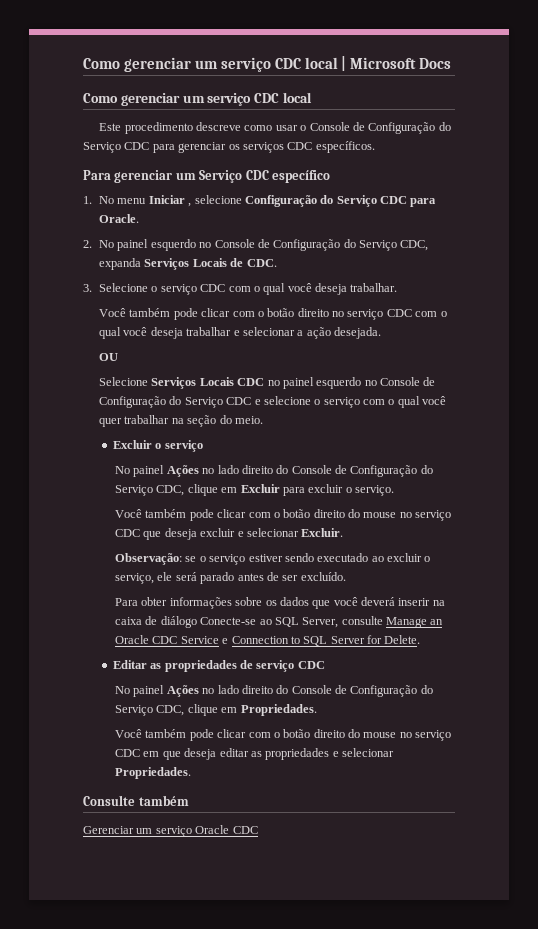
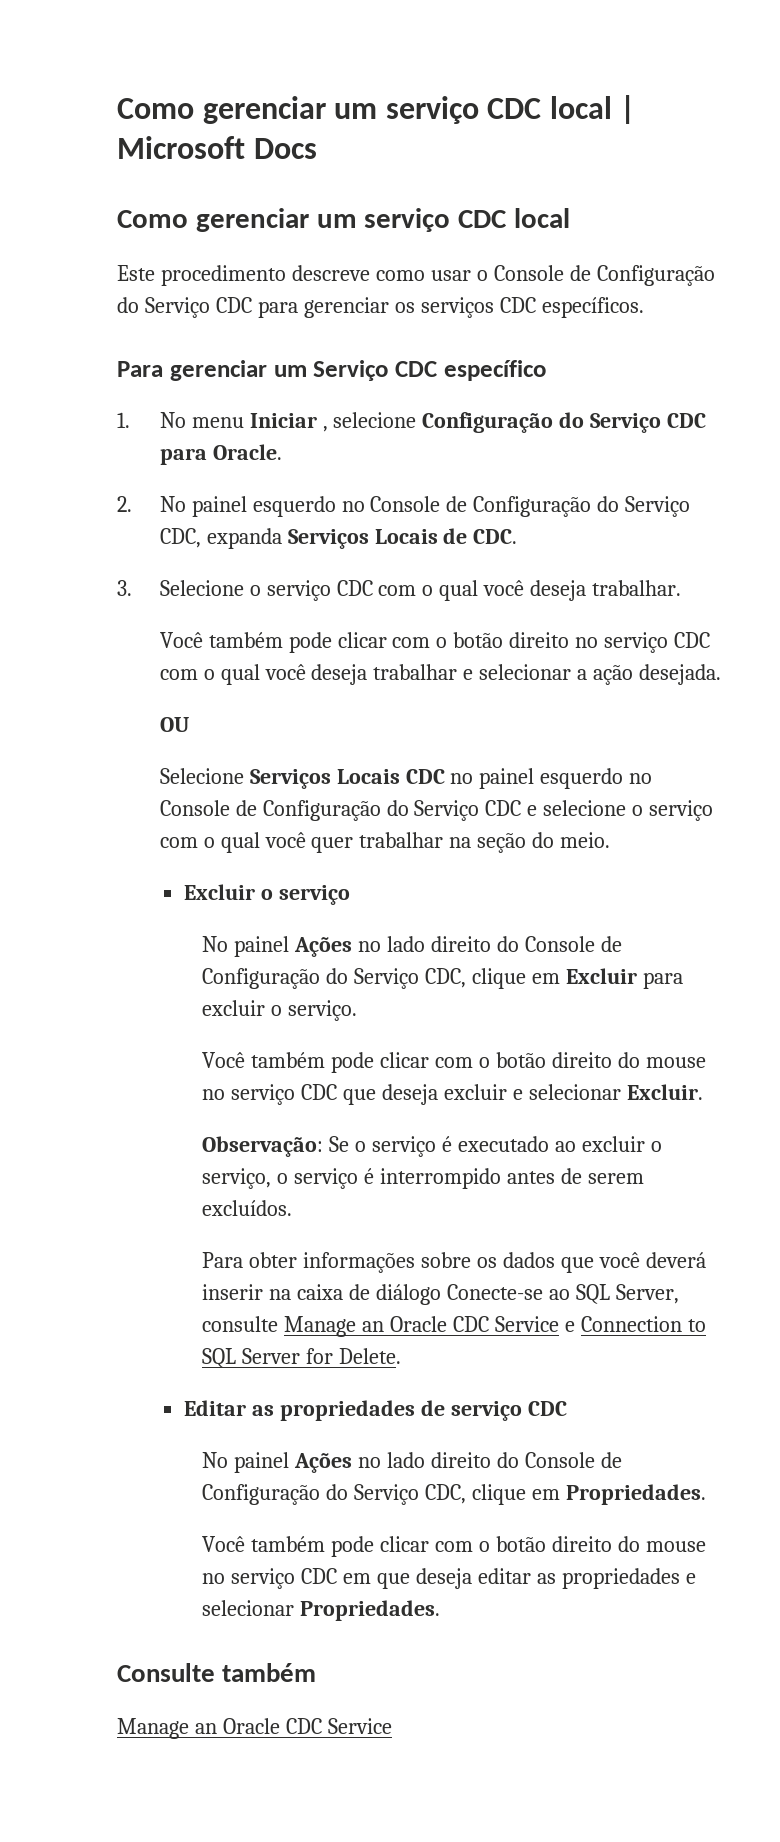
[185,553,314,565] se o serviço estiver sendo -> [329,1136,453,1157] Se o serviço é
[157,572,346,584] ele será parado antes de ser excluído. -> [277,1168,644,1189] [202,1200,293,1216] o serviço é interrompido antes de serem excluídos.
[83,825,258,837] Gerenciar um serviço Oracle CDC -> [117,1718,392,1739] Manage an Oracle CDC Service

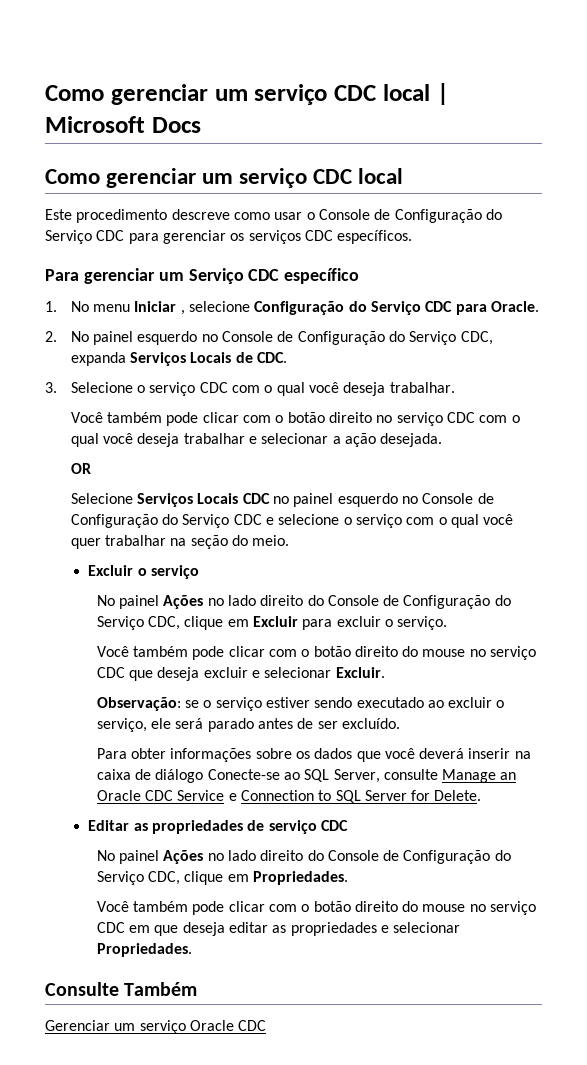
[159,717,189,732] OU -> [70,463,91,474] OR
[329,1136,453,1157] Se o serviço é -> [184,697,353,711] se o serviço estiver sendo
[277,1168,644,1189] [202,1200,293,1216] o serviço é interrompido antes de serem excluídos. -> [150,718,400,732] ele será parado antes de ser excluído.
[222,1663,317,1682] [117,1718,392,1739] também // Manage an Oracle CDC Service -> [124,982,198,996] [45,1020,267,1034] Também // Gerenciar um serviço Oracle CDC

